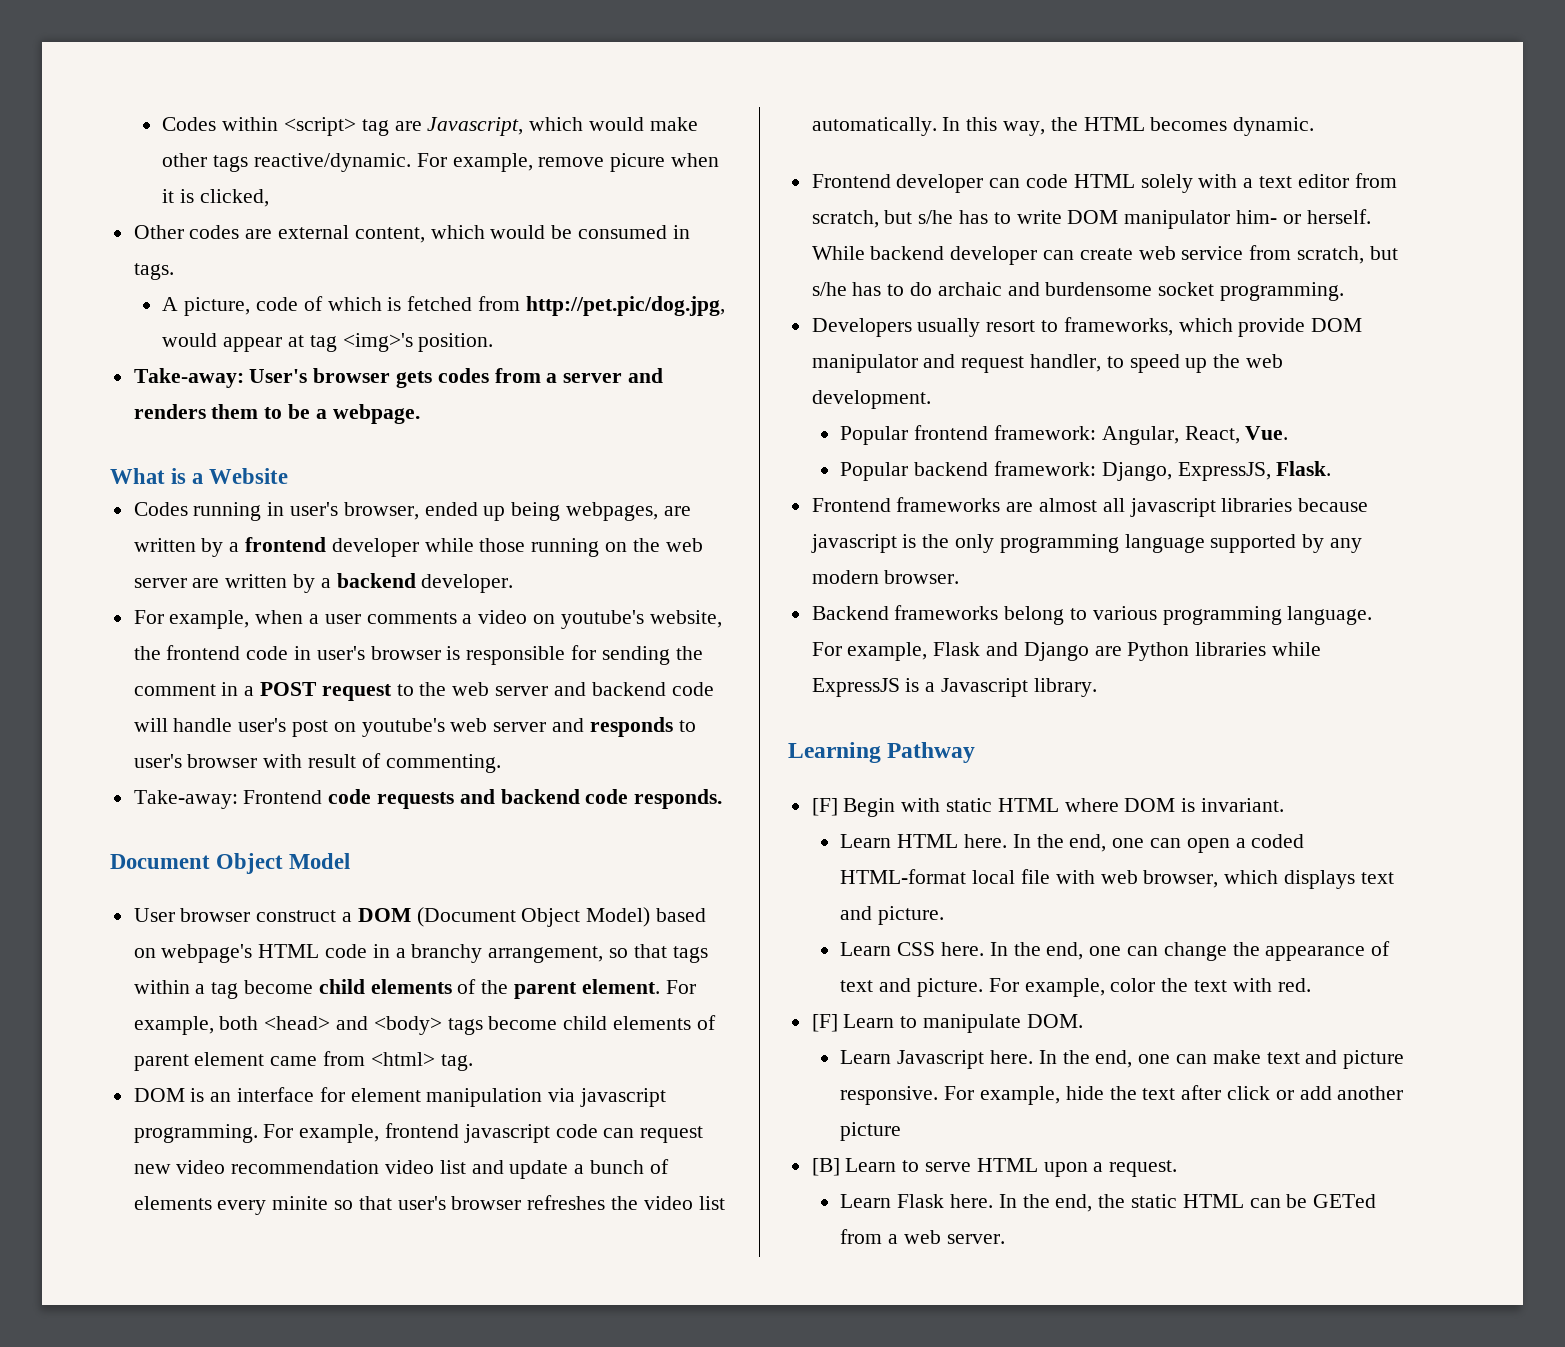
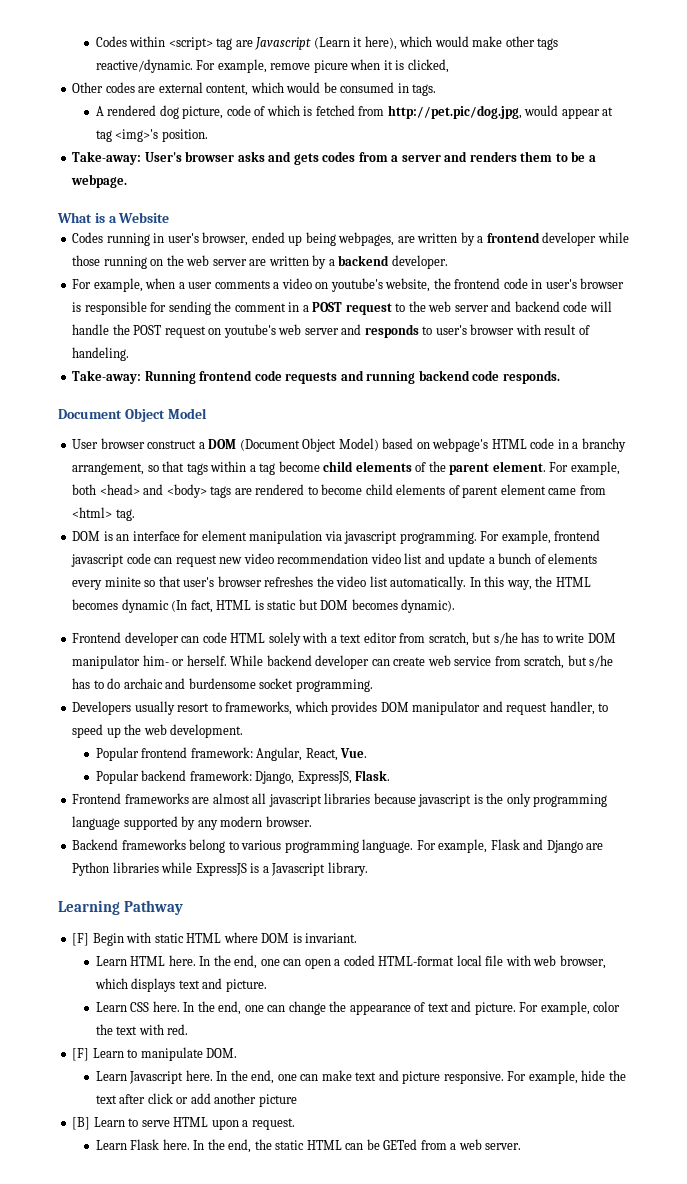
[427,117,524,136] Javascript, -> [255,36,397,50] Javascript (Learn it here),
(179, 304) none -> [107,105,179,119] rendered dog
(391, 375) none -> [237,151,292,162] asks and
[238,718,329,737] user's post -> [112,324,206,338] the POST request
[385,754,501,773] [133,790,323,809] commenting. // Take-away: Frontend -> [72,347,130,361] [72,370,253,384] handeling. // Take-away: Running frontend
(495, 796) none -> [366,371,416,384] running
(483, 1026) none -> [234,484,318,495] are rendered to
[1233,117,1315,136] dynamic. -> [121,599,456,613] dynamic (In fact, HTML is static but DOM becomes dynamic).
[1238,318,1306,337] provide -> [331,701,378,715] provides

